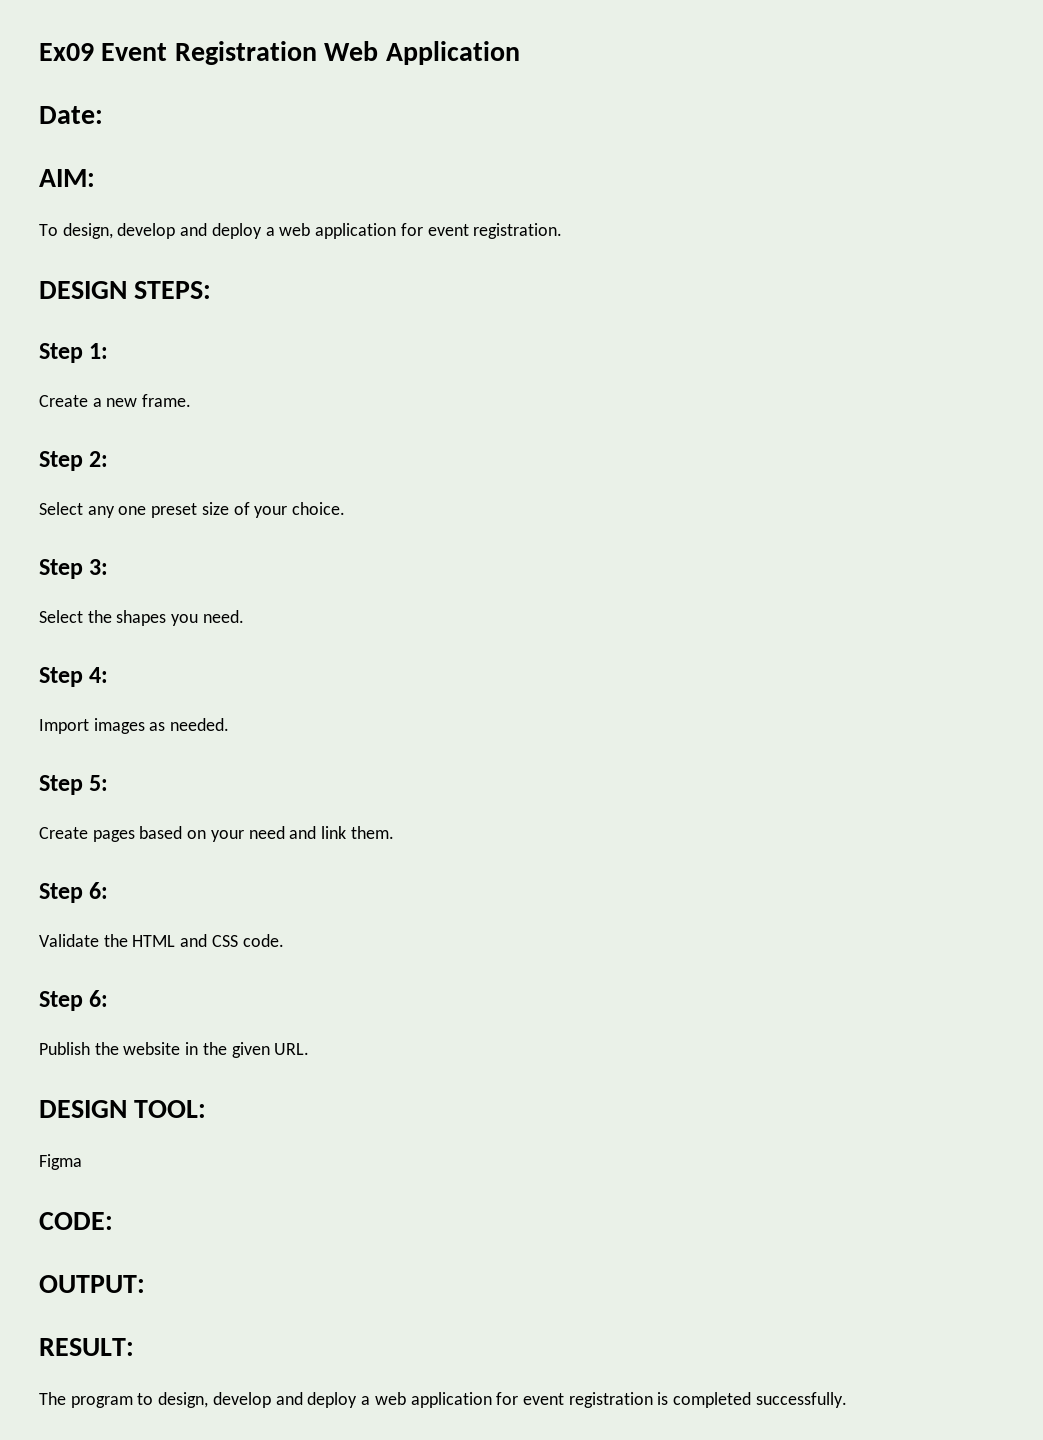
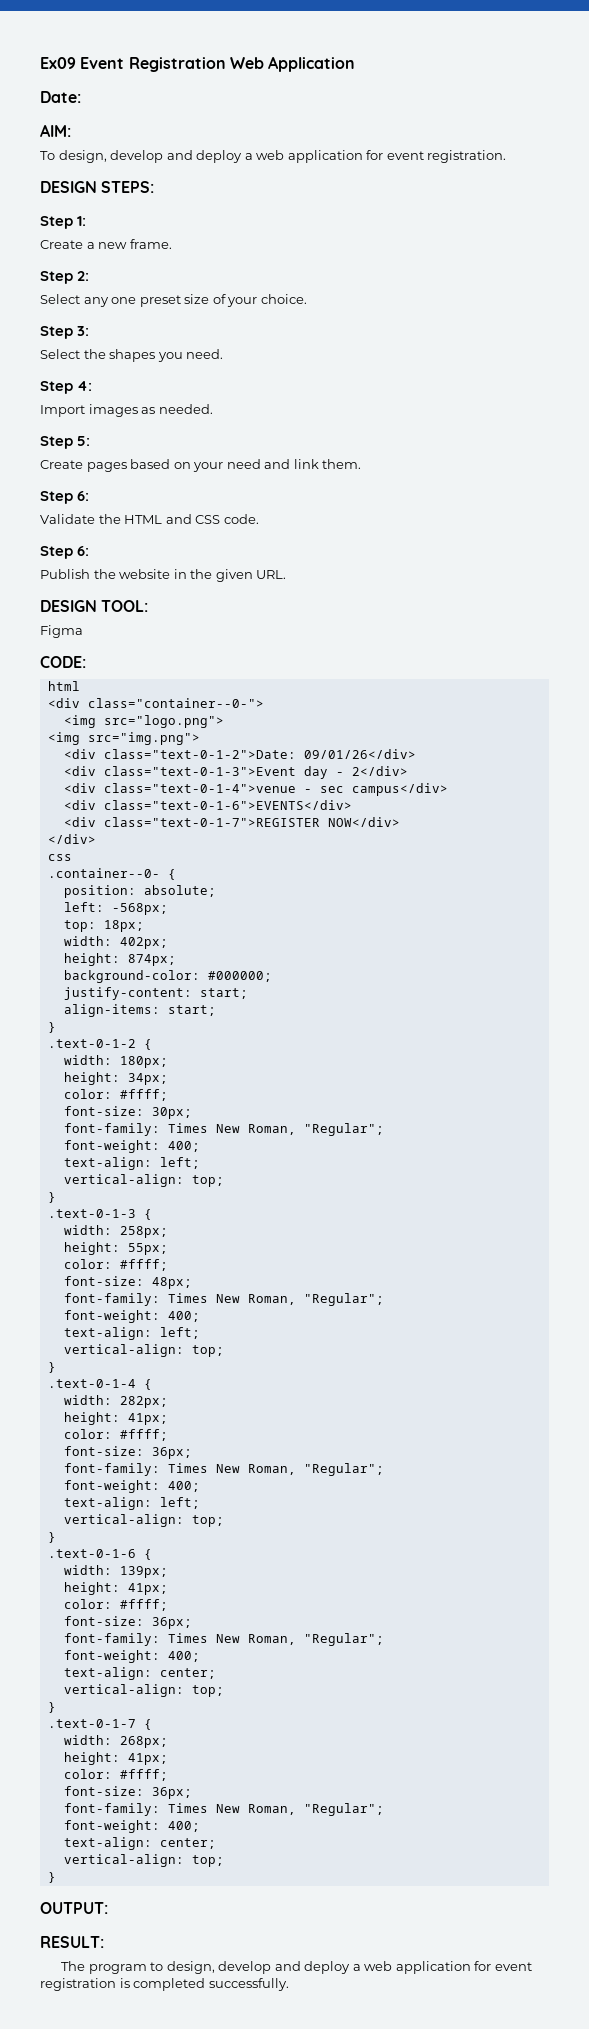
(113, 1221) none -> [47,681,80,691] [47,698,264,708] [63,715,224,728] [47,732,200,745] [63,749,416,759] [63,766,408,779] [63,783,448,796] [63,800,352,810] [63,817,400,827] [47,834,96,844] [47,854,72,861] [47,868,176,880] [63,885,216,898] [63,902,168,915] [63,920,144,932] [63,936,168,949] [63,953,176,966] [63,970,272,983] [63,987,248,1000] [63,1004,216,1017] [47,1022,56,1033] [47,1039,152,1050] [63,1055,168,1068] [63,1072,168,1085] [63,1089,168,1101] [63,1106,192,1119] [63,1123,384,1136] [63,1140,200,1153] [63,1157,200,1170] [63,1174,224,1187] [47,1192,56,1203] [47,1209,152,1220] [63,1225,168,1238] [63,1242,168,1255] [63,1259,168,1271] [63,1276,192,1289] [63,1293,384,1306] [63,1310,200,1323] [63,1327,200,1340] [63,1344,224,1357] [47,1362,56,1373] [47,1379,152,1390] [63,1395,168,1408] [63,1412,168,1425] [63,1429,168,1441] [63,1446,192,1459] [63,1463,384,1476] [63,1480,200,1493] [63,1497,200,1510] [63,1514,224,1527] [47,1532,56,1543] [47,1549,152,1560] [63,1565,168,1578] [63,1582,168,1595] [63,1599,168,1611] [63,1616,192,1629] [63,1633,384,1646] [63,1650,200,1663] [63,1667,216,1680] [63,1684,224,1697] [47,1702,56,1713] [47,1719,152,1730] [63,1735,168,1748] [63,1752,168,1765] [63,1769,168,1781] [63,1786,192,1799] [63,1803,384,1816] [63,1820,200,1833] [63,1837,216,1850] [63,1854,224,1867] [47,1872,56,1883] // html // <div class="container--0-"> // <img src="logo.png"> // <img src="img.png"> // <div class="text-0-1-2">Date: 09/01/26</div> // <div class="text-0-1-3">Event day - 2</div> // <div class="text-0-1-4">venue - sec campus</div> // <div class="text-0-1-6">EVENTS</div> // <div class="text-0-1-7">REGISTER NOW</div> // </div> // css // .container--0- { // position: absolute; // left: -568px; // top: 18px; // width: 402px; // height: 874px; // background-color: #000000; // justify-content: start; // align-items: start; // } // .text-0-1-2 { // width: 180px; // height: 34px; // color: #ffff; // font-size: 30px; // font-family: Times New Roman, "Regular"; // font-weight: 400; // text-align: left; // vertical-align: top; // } // .text-0-1-3 { // width: 258px; // height: 55px; // color: #ffff; // font-size: 48px; // font-family: Times New Roman, "Regular"; // font-weight: 400; // text-align: left; // vertical-align: top; // } // .text-0-1-4 { // width: 282px; // height: 41px; // color: #ffff; // font-size: 36px; // font-family: Times New Roman, "Regular"; // font-weight: 400; // text-align: left; // vertical-align: top; // } // .text-0-1-6 { // width: 139px; // height: 41px; // color: #ffff; // font-size: 36px; // font-family: Times New Roman, "Regular"; // font-weight: 400; // text-align: center; // vertical-align: top; // } // .text-0-1-7 { // width: 268px; // height: 41px; // color: #ffff; // font-size: 36px; // font-family: Times New Roman, "Regular"; // font-weight: 400; // text-align: center; // vertical-align: top; // }

